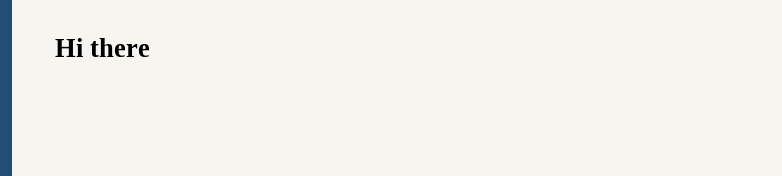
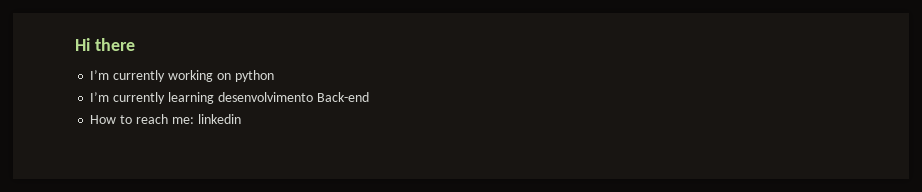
(151, 47) none -> [90,70,274,82] [90,92,369,104] [90,114,241,124] // I’m currently working on python // I’m currently learning desenvolvimento Back-end // How to reach me: linkedin

